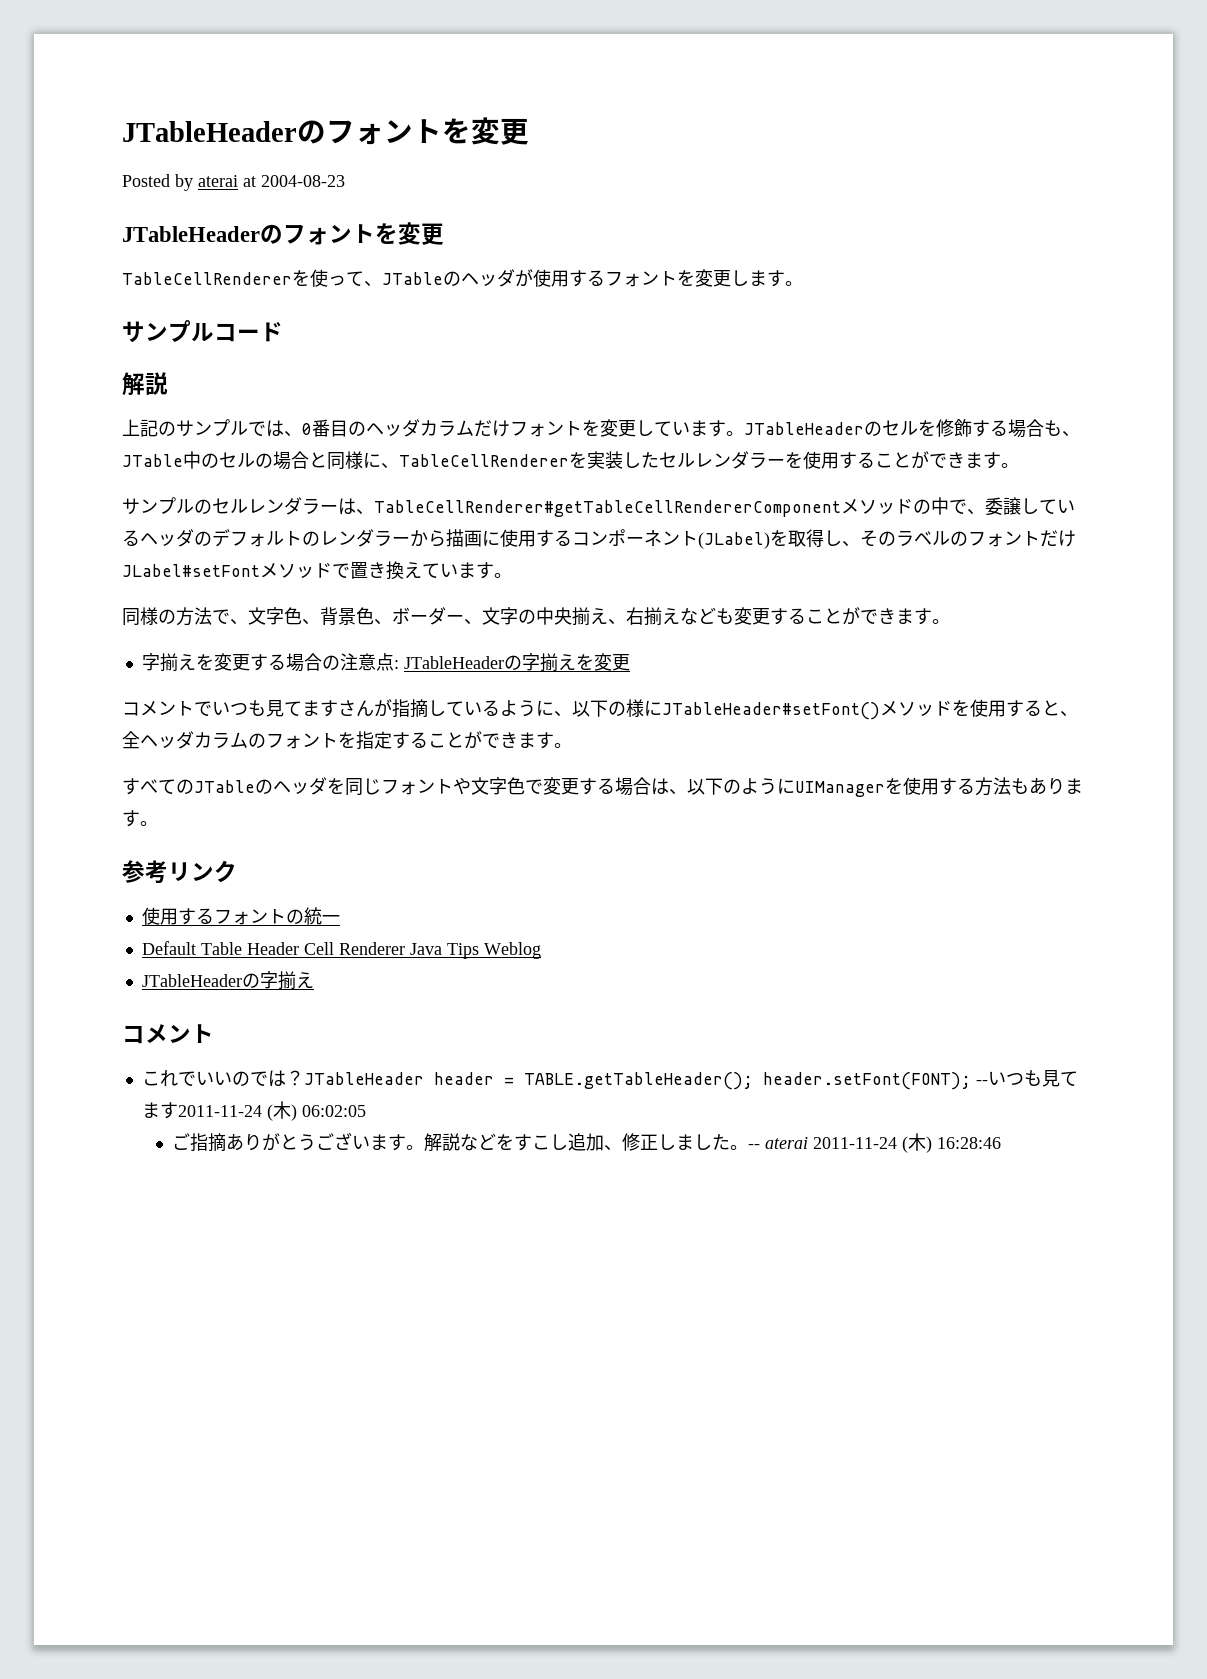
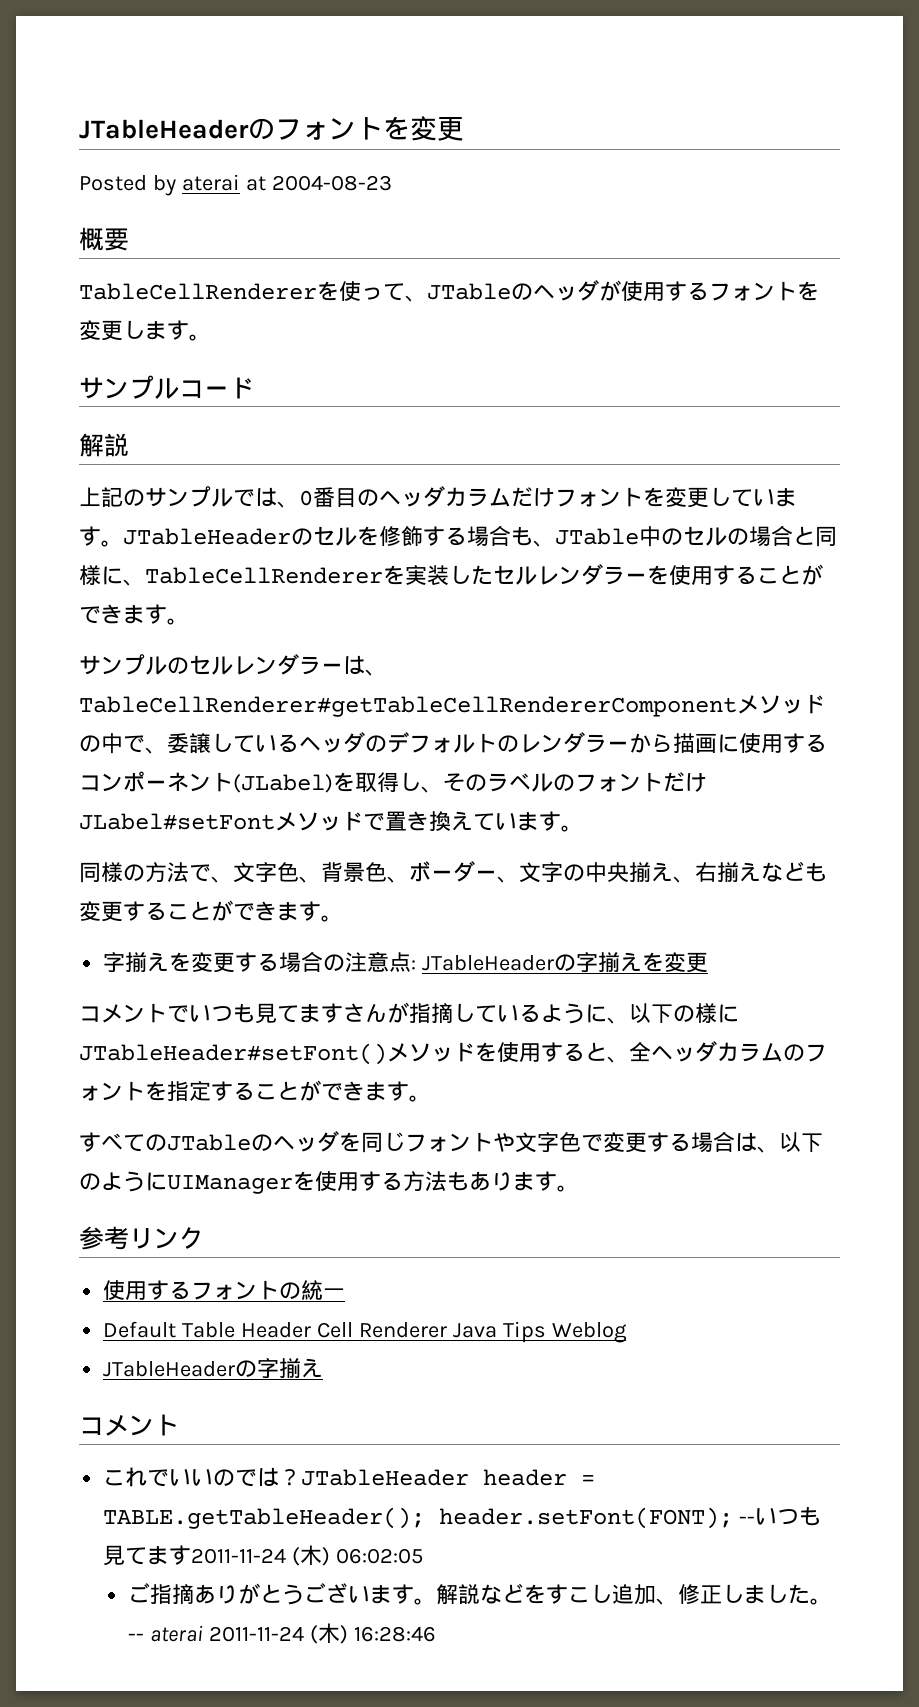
[122,222,444,245] JTableHeaderのフォントを変更 -> [79,227,129,251] 概要

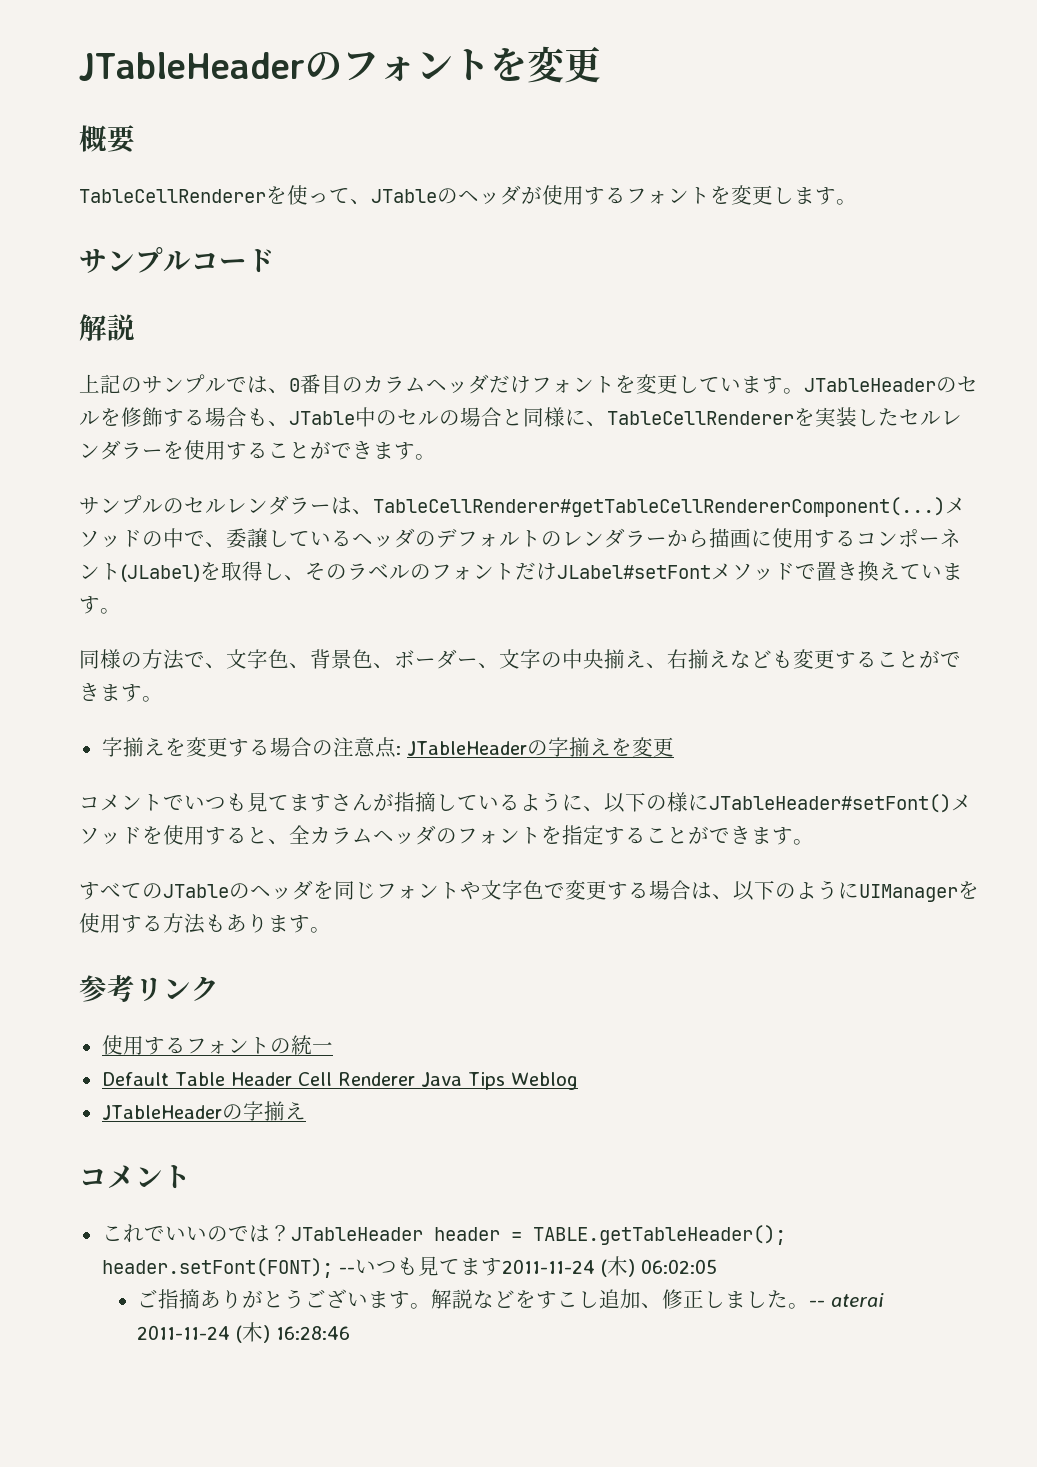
[79,174,392,196] // Posted by aterai at 2004-08-23 -> (601, 64) none
[379,486,511,507] ヘッダカラム -> [363,374,489,394] カラムヘッダ
[79,696,737,717] TableCellRenderer#getTableCellRendererComponent -> [373,497,945,517] TableCellRenderer#getTableCellRendererComponent(...)
[651,1041,783,1062] ヘッダカラム -> [310,825,436,845] カラムヘッダ

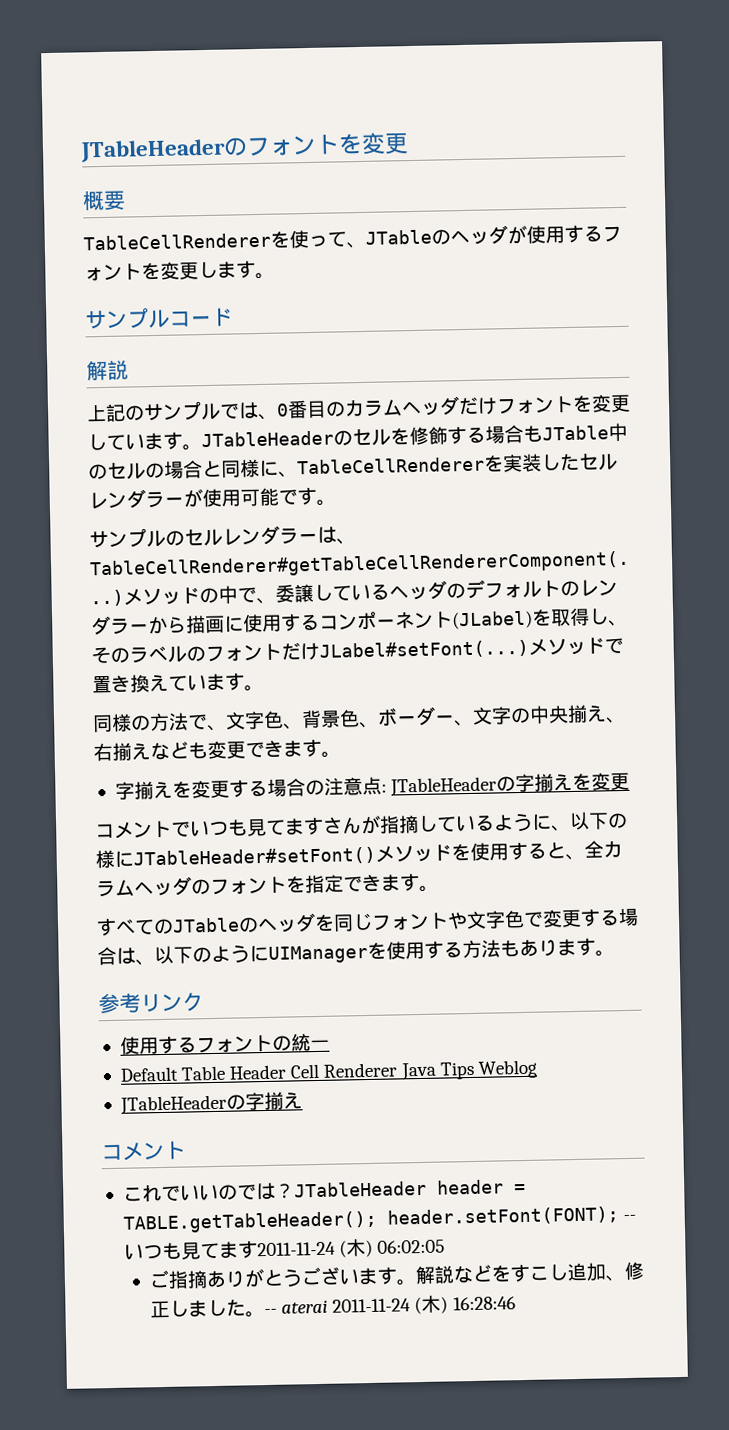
[268,421,289,427] 、 -> (543, 434) none
[163,440,394,460] を使用することができま -> [183,487,298,508] が使用可能で
[557,565,711,579] JLabel#setFont -> [319,639,529,660] JLabel#setFont(...)
[835,650,940,669] することが -> (246, 750) none
[604,826,709,845] することが -> (344, 883) none

